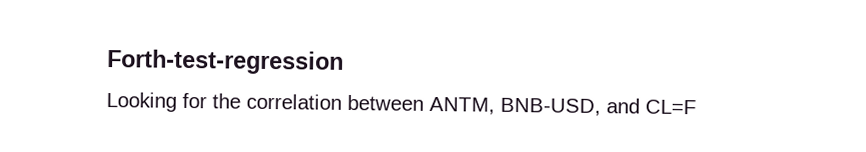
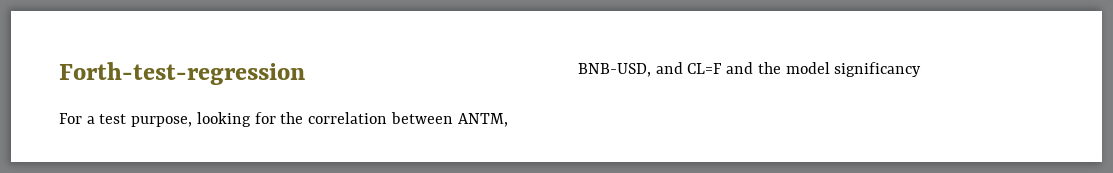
[106,92,177,112] Looking -> [59,112,251,127] For a test purpose, looking
(697, 107) none -> [726,62,922,77] and the model significancy

